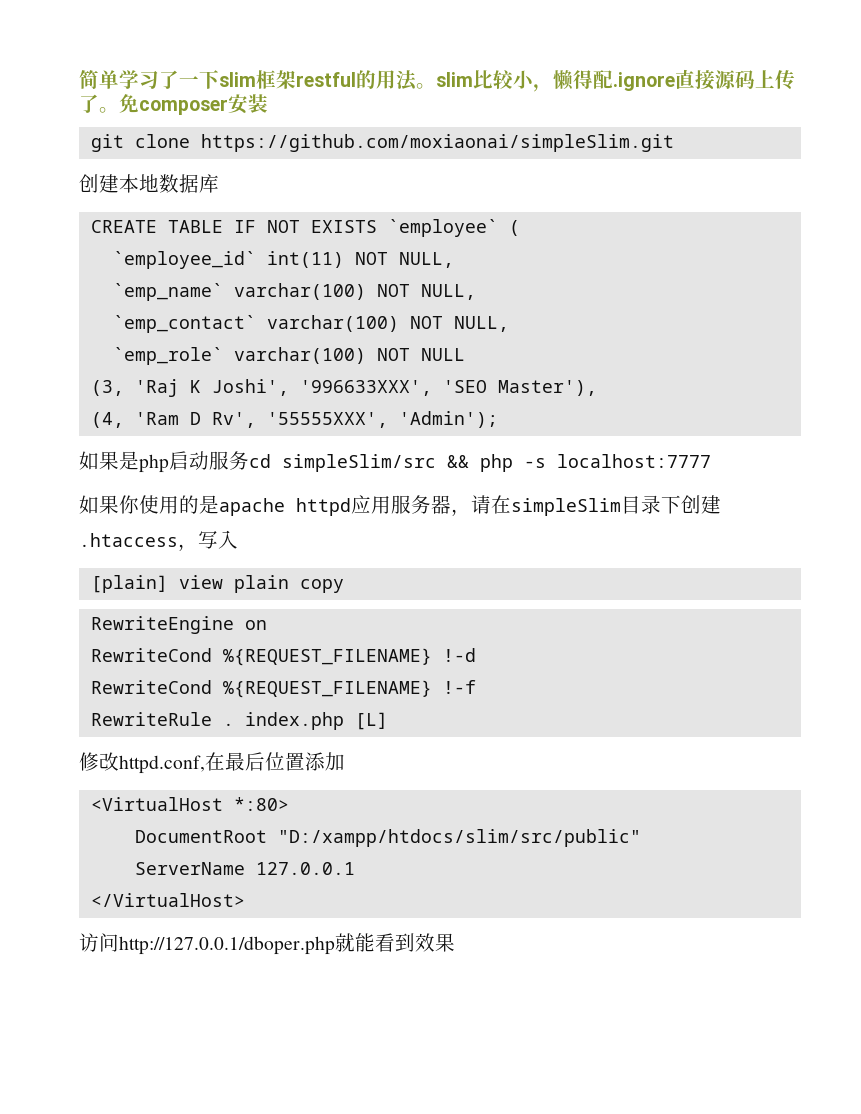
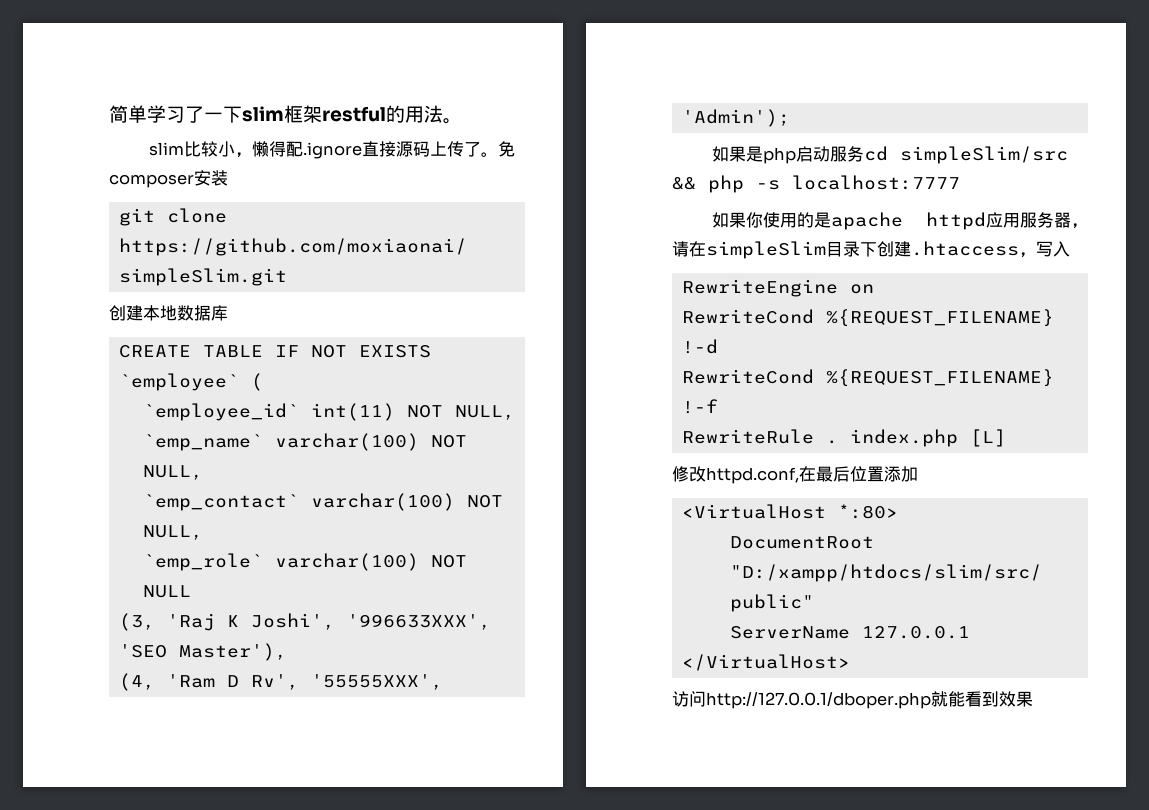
(436, 86) none -> (462, 121) //
[90,575,344,593] // [plain] view plain copy -> (1070, 249) none

